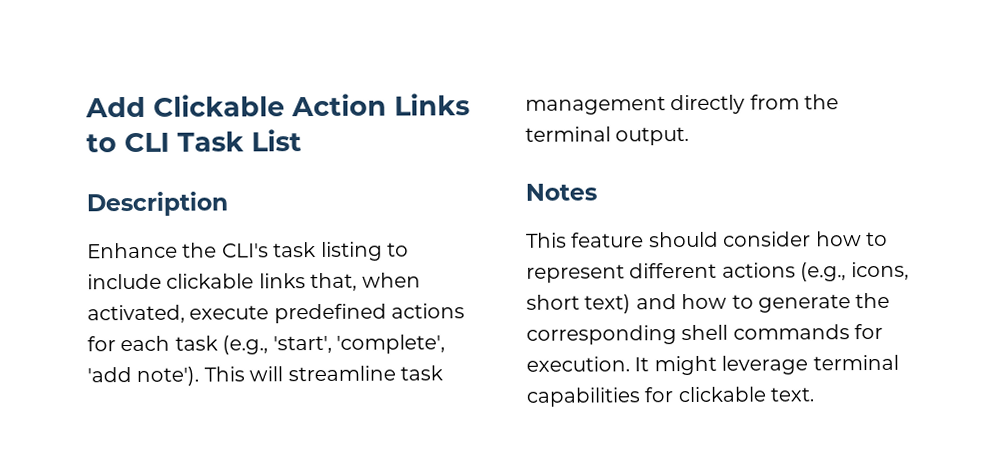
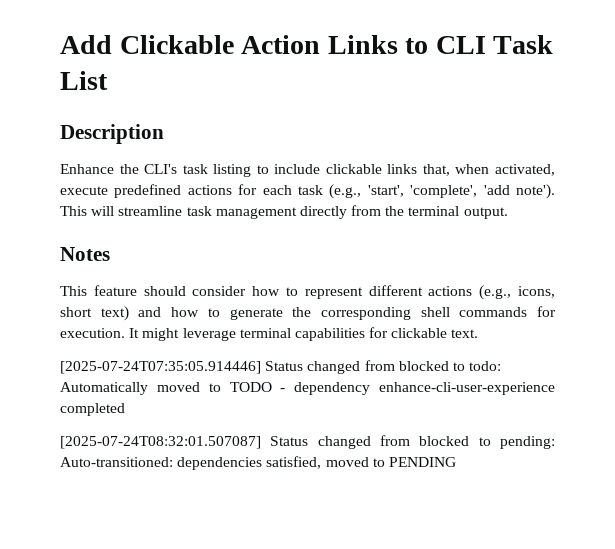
(815, 394) none -> [60,360,502,374] [60,382,555,395] [60,403,125,416] [60,435,555,449] [60,456,456,470] // [2025-07-24T07:35:05.914446] Status changed from blocked to todo: Automatically moved to TODO - dependency enhance-cli-user-experience completed // [2025-07-24T08:32:01.507087] Status changed from blocked to pending: Auto-transitioned: dependencies satisfied, moved to PENDING

